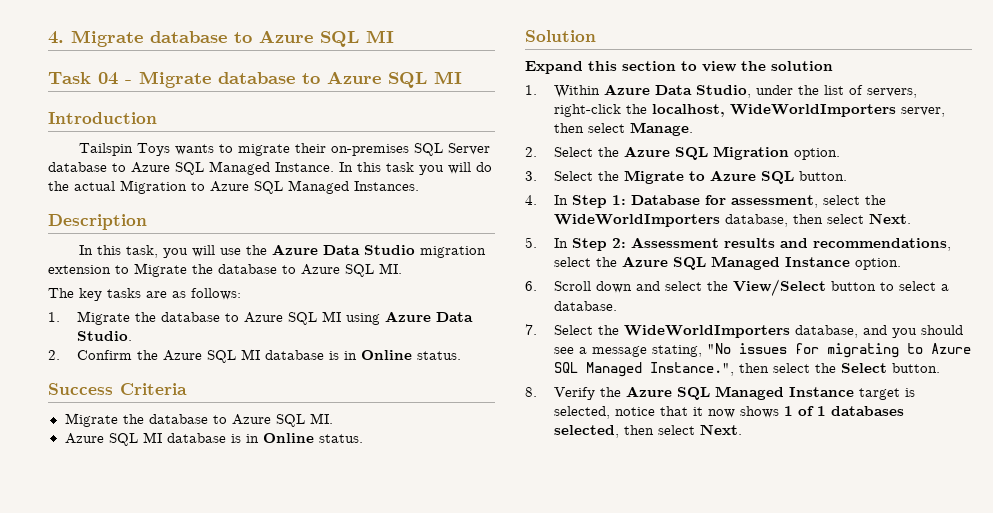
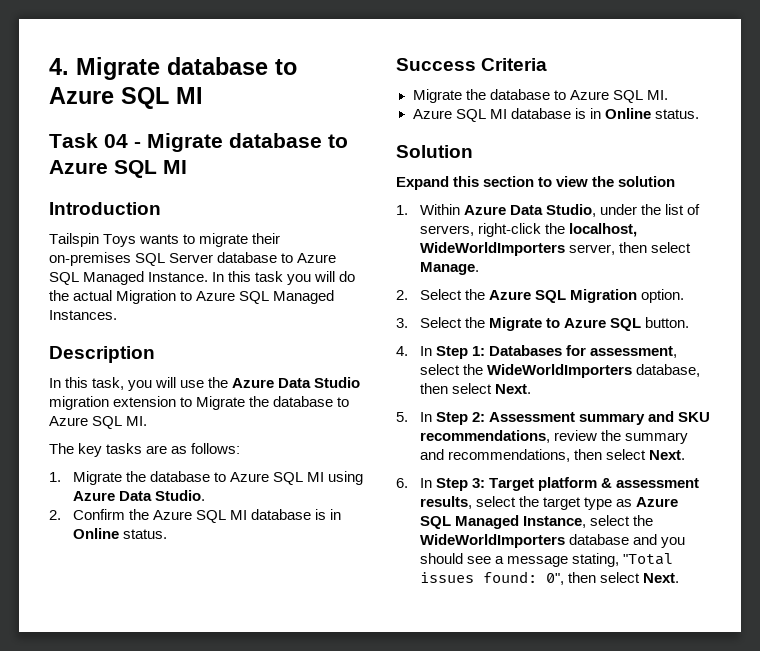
[631,195,701,205] Database -> [489,345,563,356] Databases
[724,238,952,251] [554,256,902,270] [525,279,950,296] [554,301,618,311] [525,324,859,338] results and recommendations, select the Azure SQL Managed Instance option. // 6. Scroll down and select the View/Select button to select a database. // 7. Select the WideWorldImporters database, -> [579,411,711,425] [419,430,689,444] [419,449,686,462] [396,477,700,491] [419,496,679,510] [419,515,654,529] [419,534,629,548] summary and SKU recommendations, review the summary and recommendations, then select Next. // 6. In Step 3: Target platform & assessment results, select the target type as Azure SQL Managed Instance, select the WideWorldImporters database
[707,343,972,358] [554,362,941,377] [525,386,916,400] [554,406,905,419] [554,425,620,438] "No issues for migrating to Azure SQL Managed Instance.", then select the Select button. // 8. Verify the Azure SQL Managed Instance target is selected, notice that it now shows 1 of 1 databases selected, -> [623,553,674,565] [419,571,564,585] "Total issues found: 0",

